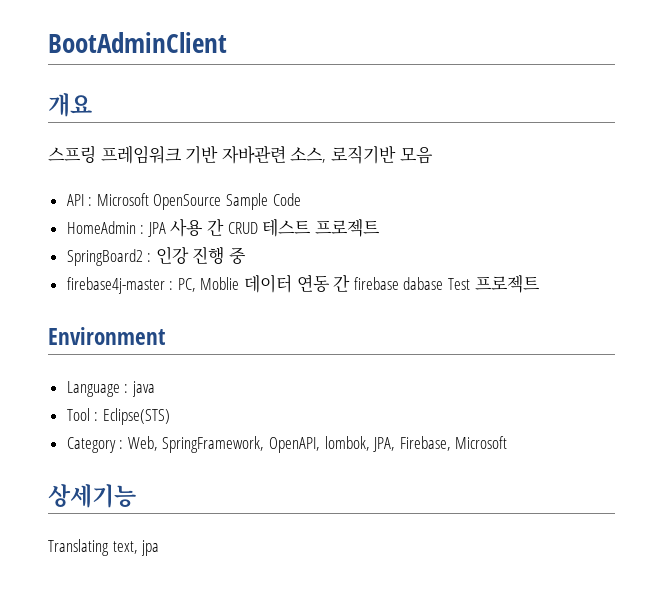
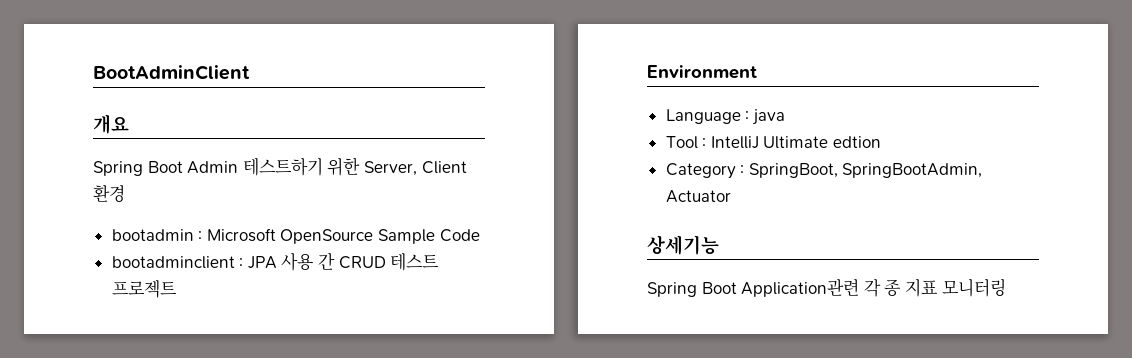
[48,145,433,164] [66,194,84,206] 스프링 프레임워크 기반 자바관련 소스, 로직기반 모음 // API -> [93,157,467,176] [93,185,125,202] [111,229,194,241] Spring Boot Admin 테스트하기 위한 Server, Client 환경 // bootadmin
[66,221,136,234] HomeAdmin -> [111,256,235,269] bootadminclient
[66,246,247,266] [66,274,540,294] // SpringBoard2 : 인강 진행 중 // firebase4j-master : PC, Moblie 데이터 연동 간 firebase dabase Test 프로젝트 -> (177, 289) none
[102,408,170,425] Eclipse(STS) -> [710,136,882,149] IntelliJ Ultimate edtion
[127,436,508,453] [48,484,136,508] [48,539,160,556] Web, SpringFramework, OpenAPI, lombok, JPA, Firebase, Microsoft // 상세기능 // Translating text, jpa -> [748,163,983,178] [665,190,731,203] [647,235,719,255] [647,278,1006,297] SpringBoot, SpringBootAdmin, Actuator // 상세기능 // Spring Boot Application관련 각 종 지표 모니터링

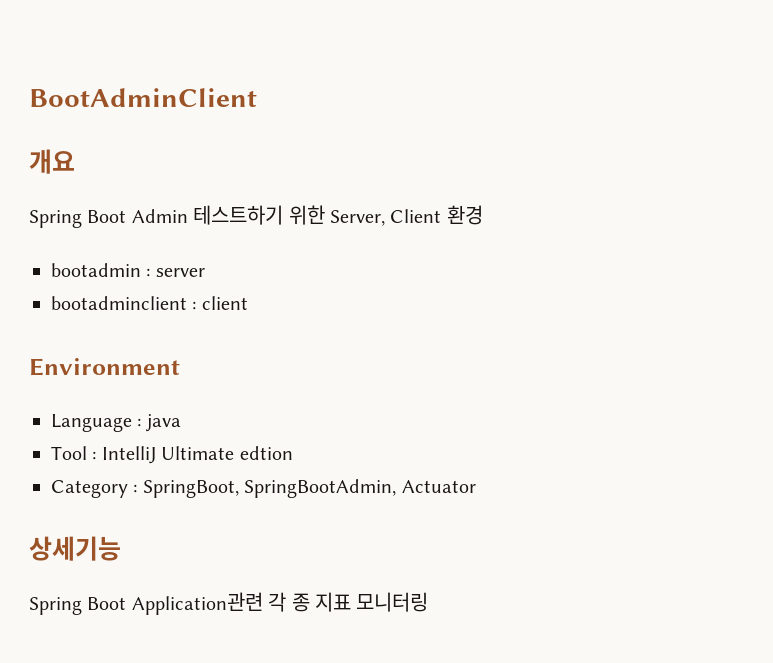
[206,228,480,244] [111,252,440,271] [111,280,177,298] Microsoft OpenSource Sample Code // bootadminclient : JPA 사용 간 CRUD 테스트 프로젝트 -> [155,268,205,277] [51,296,248,310] server // bootadminclient : client

